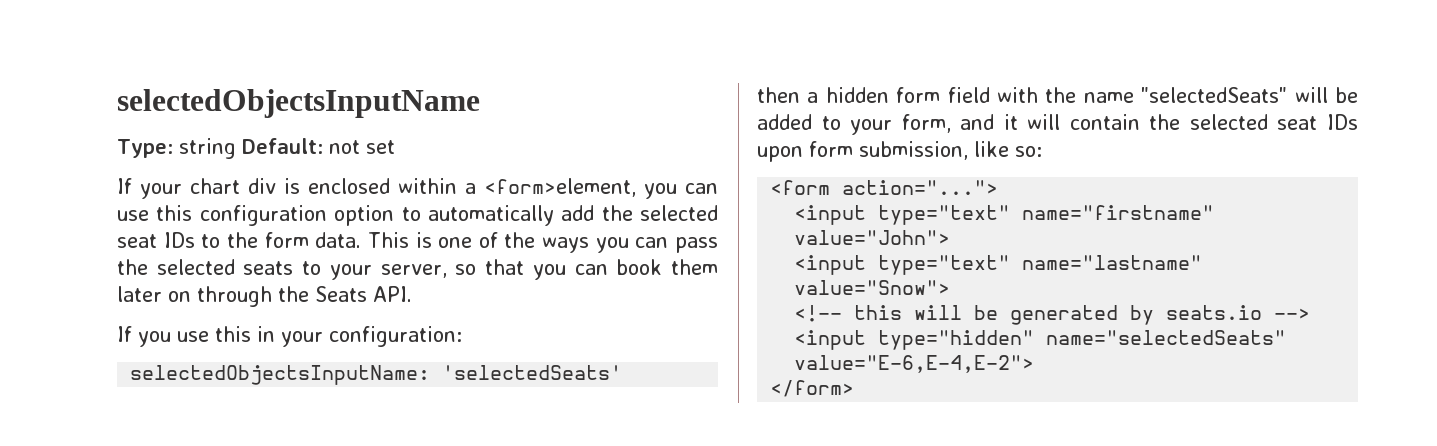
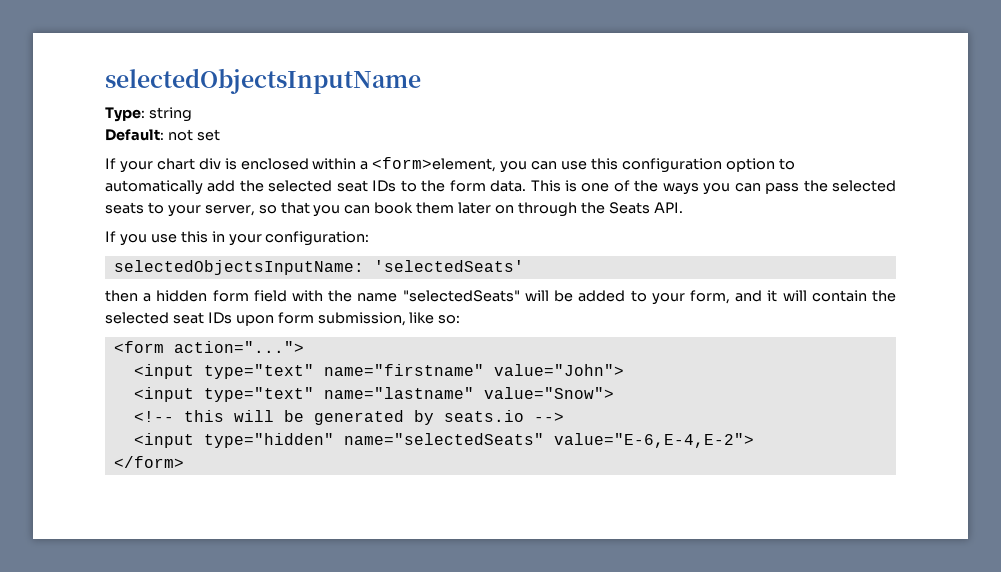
(236, 148) none -> (192, 114) //

